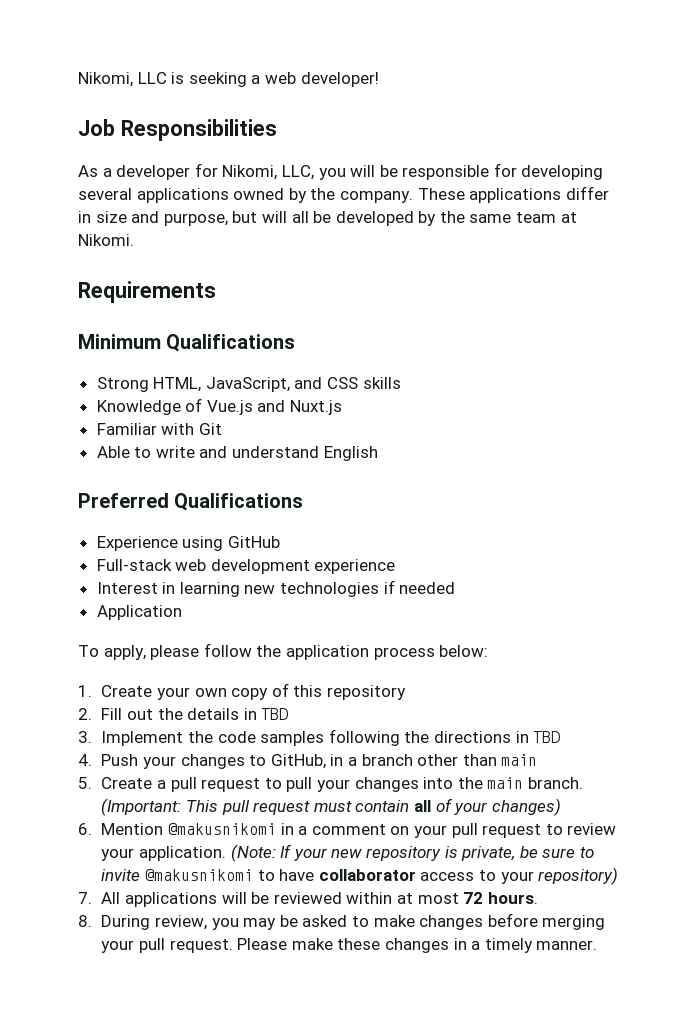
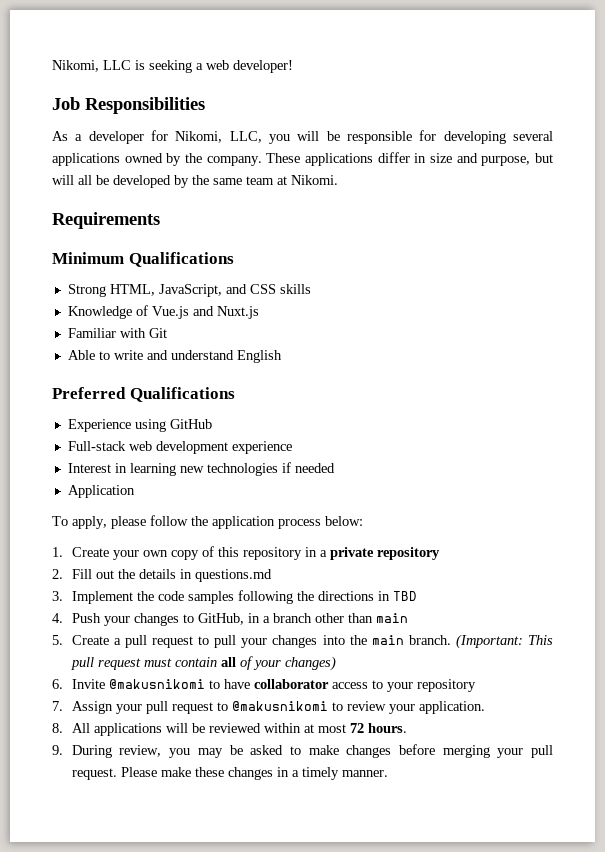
(406, 692) none -> [304,547,440,560] in a private repository
[261,708,289,720] TBD -> [194,569,272,582] questions.md
[101,823,617,838] [101,844,594,862] [101,869,141,881] Mention @makusnikomi in a comment on your pull request to review your application. (Note: If your new repository is private, be sure to invite -> [71,679,105,689] Invite
[538,867,619,885] [78,892,92,904] repository) // 7. -> [416,679,476,692] [52,701,485,714] [52,723,63,733] repository // 7. Assign your pull request to @makusnikomi to review your application. // 8.
[78,915,92,927] 8. -> [52,745,63,755] 9.

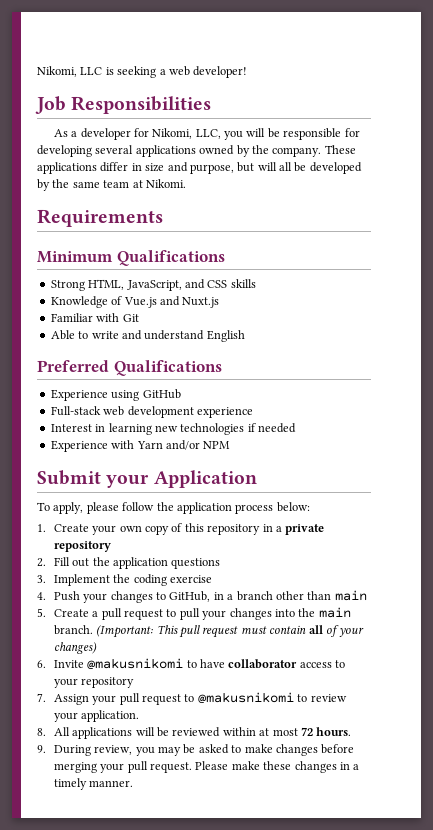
(335, 468) none -> [50,440,231,452] [37,470,150,488] Experience with Yarn and/or NPM // Submit your
[138,569,272,582] details in questions.md -> [112,557,221,569] application questions
[157,590,417,604] code samples following the directions in TBD -> [133,574,212,586] coding exercise

